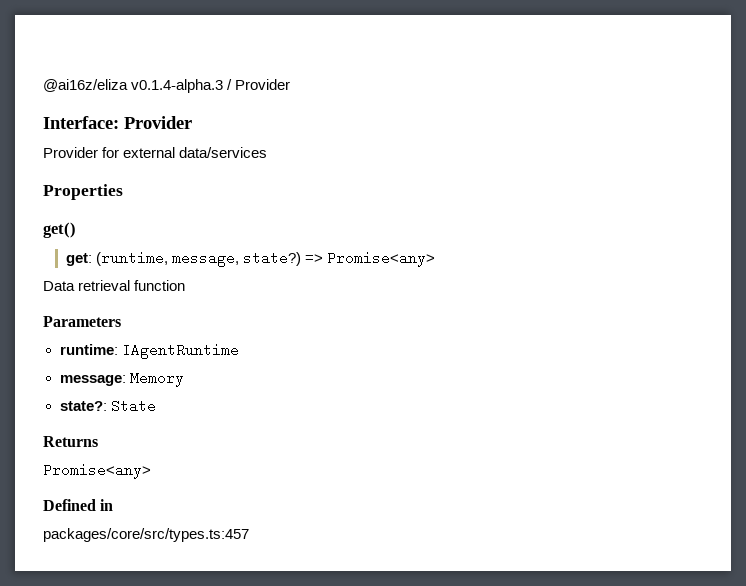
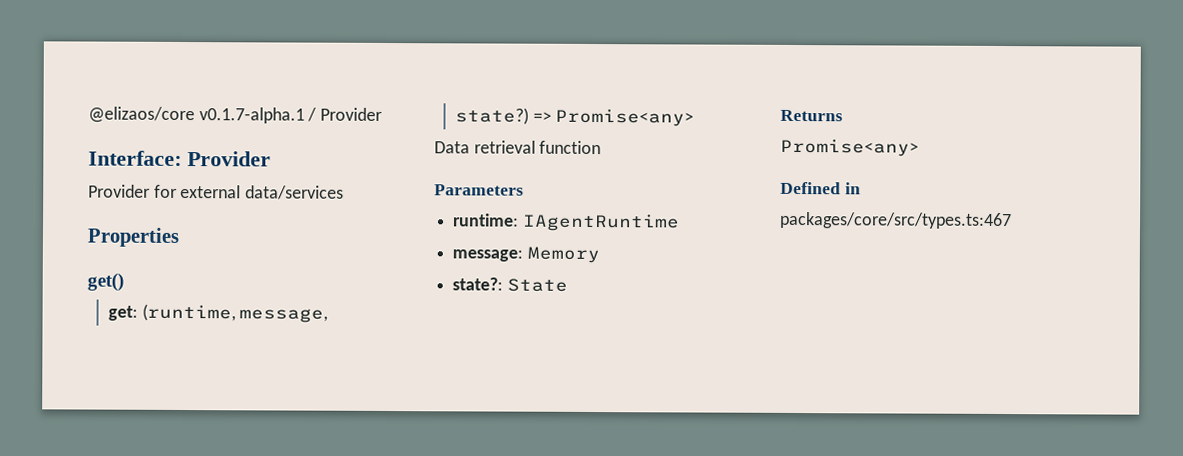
[43,79,224,93] @ai16z/eliza v0.1.4-alpha.3 -> [88,106,305,124] @elizaos/core v0.1.7-alpha.1
[43,528,249,542] packages/core/src/types.ts:457 -> [780,211,1012,230] packages/core/src/types.ts:467

